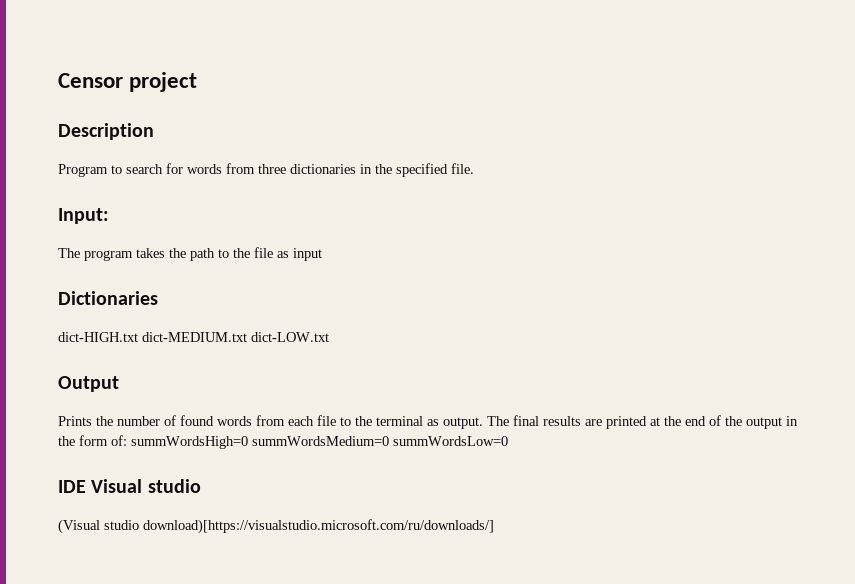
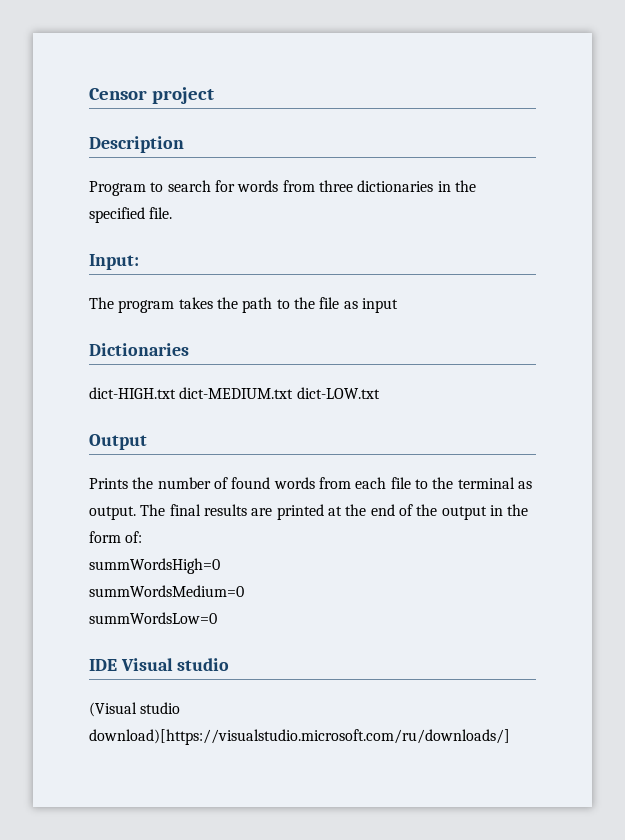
(127, 440) none -> (143, 537) //
(248, 442) none -> (220, 566) //
(389, 441) none -> (244, 591) //

